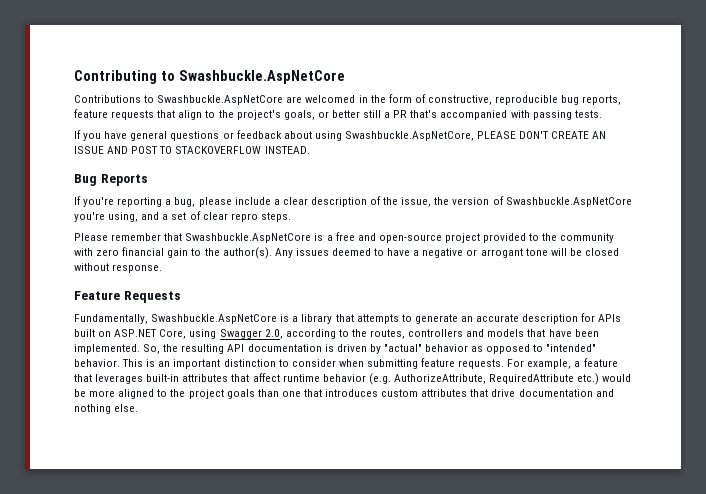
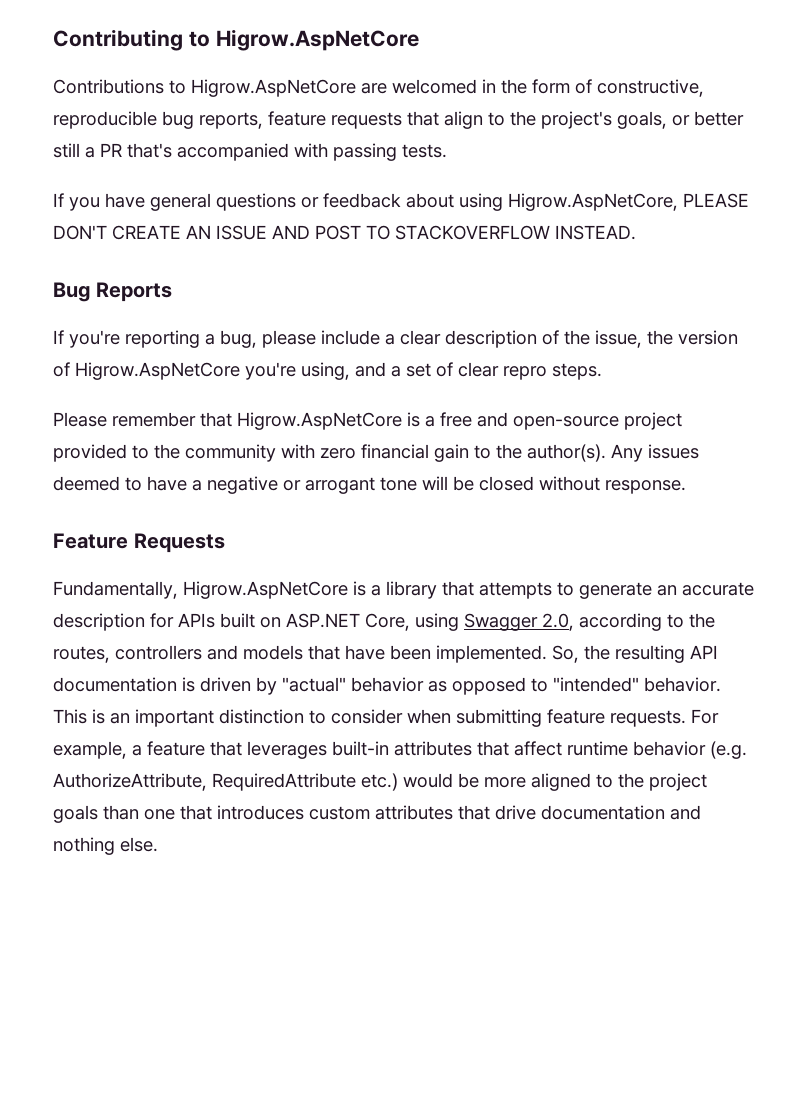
[178,70,345,84] Swashbuckle.AspNetCore -> [215,29,419,51] Higrow.AspNetCore
[157,95,284,105] Swashbuckle.AspNetCore -> [191,79,356,97] Higrow.AspNetCore
[344,131,474,141] Swashbuckle.AspNetCore, -> [508,193,678,211] Higrow.AspNetCore,
[505,197,632,207] Swashbuckle.AspNetCore -> [75,362,240,380] Higrow.AspNetCore
[185,233,312,243] Swashbuckle.AspNetCore -> [237,412,402,430] Higrow.AspNetCore
[151,314,278,324] Swashbuckle.AspNetCore -> [183,581,348,599] Higrow.AspNetCore

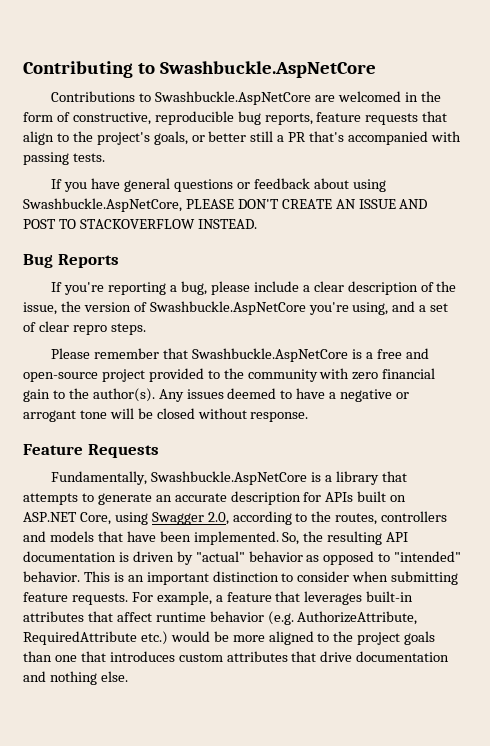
[215,29,419,51] Higrow.AspNetCore -> [159,61,376,78] Swashbuckle.AspNetCore
[191,79,356,97] Higrow.AspNetCore -> [155,91,312,105] Swashbuckle.AspNetCore
[508,193,678,211] Higrow.AspNetCore, -> [23,198,182,212] Swashbuckle.AspNetCore,
[75,362,240,380] Higrow.AspNetCore -> [149,301,306,315] Swashbuckle.AspNetCore
[237,412,402,430] Higrow.AspNetCore -> [192,348,349,362] Swashbuckle.AspNetCore
[183,581,348,599] Higrow.AspNetCore -> [151,471,308,485] Swashbuckle.AspNetCore

